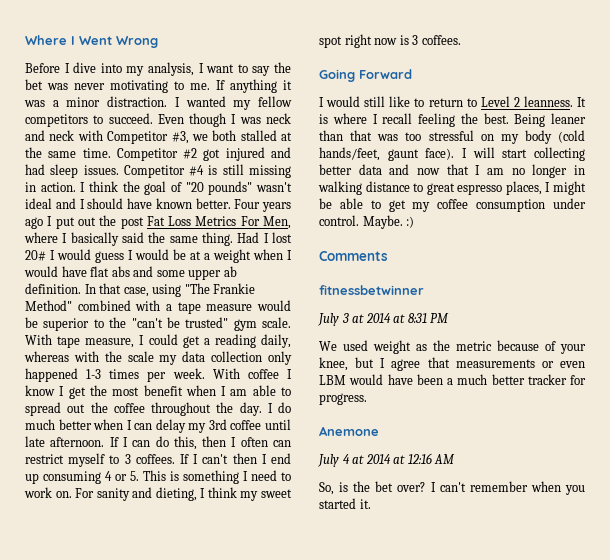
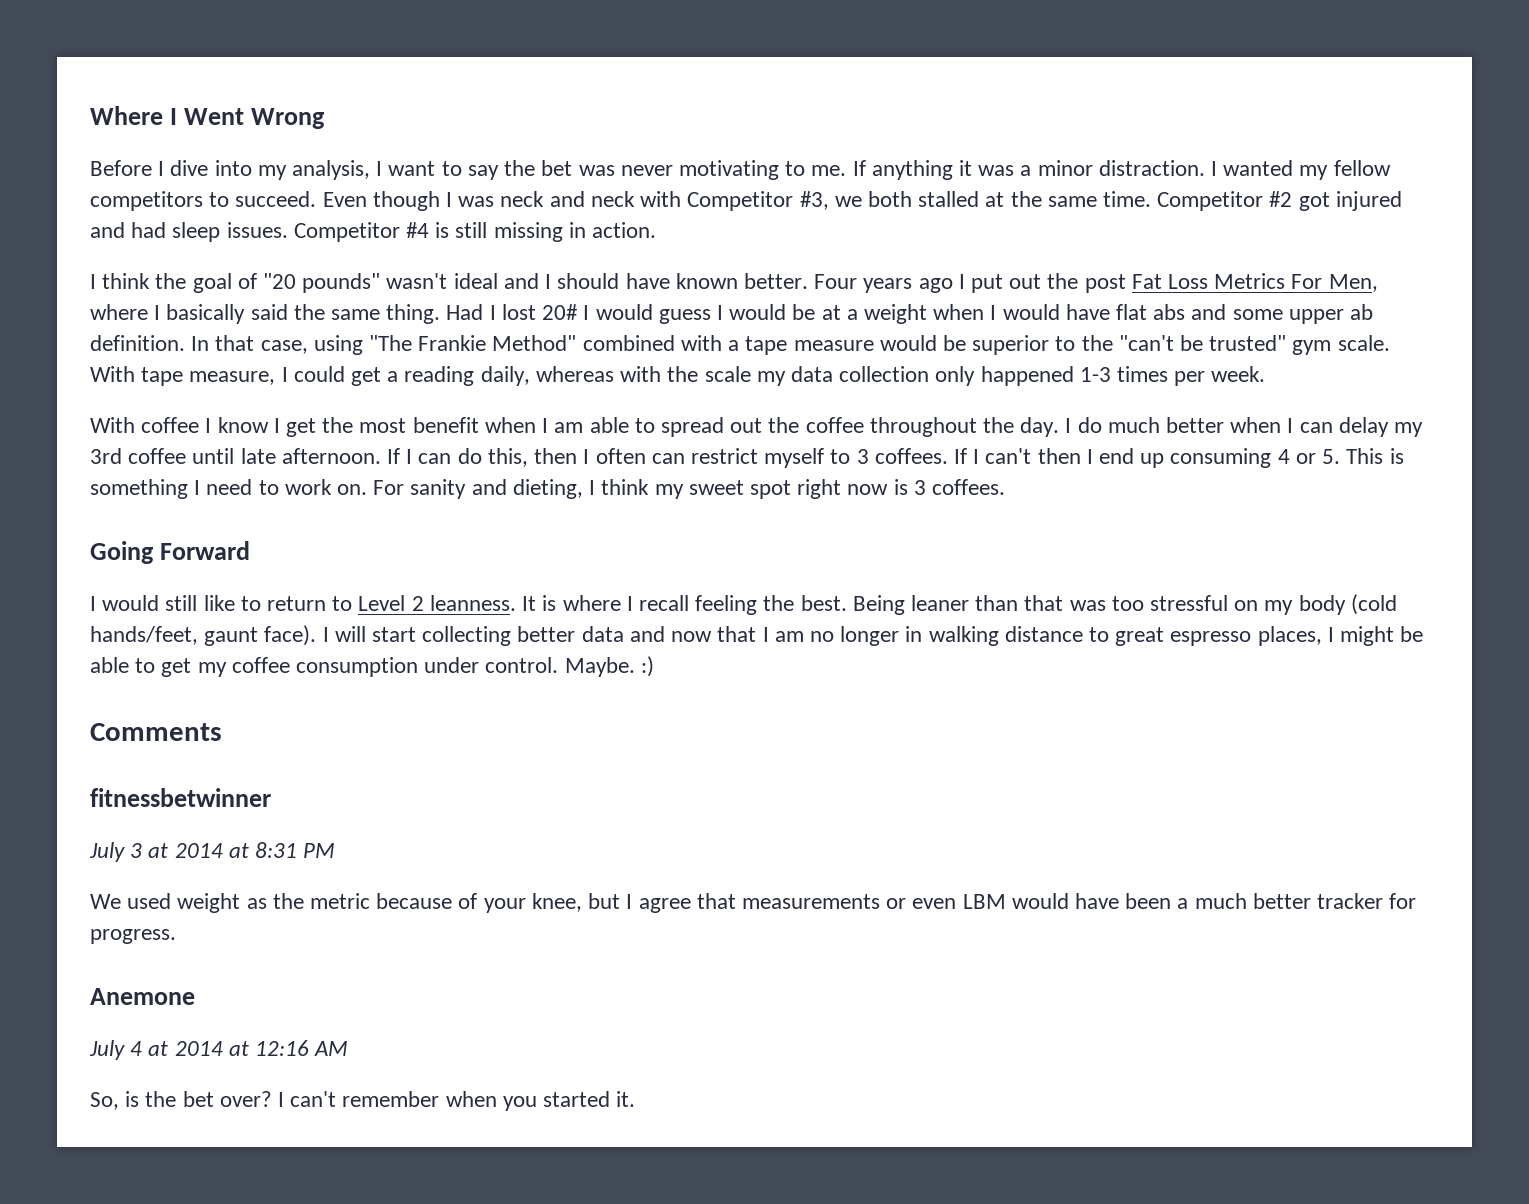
(76, 187) none -> (657, 230) //
(205, 373) none -> (1266, 374) //

